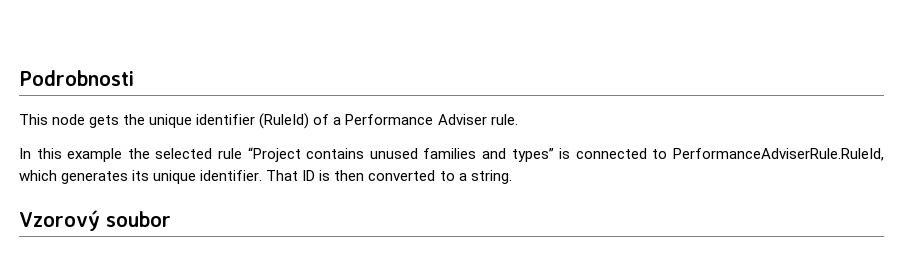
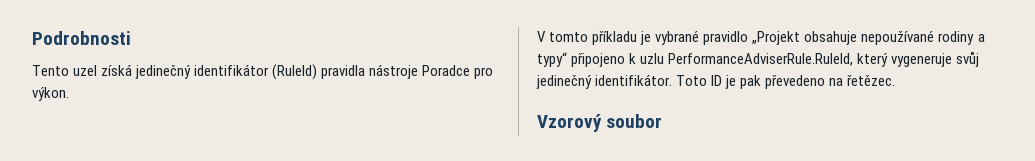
[19,113,518,129] [19,147,885,162] [19,170,512,184] This node gets the unique identifier (RuleId) of a Performance Adviser rule. // In this example the selected rule “Project contains unused families and types” is connected to PerformanceAdviserRule.RuleId, which generates its unique identifier. That ID is then converted to a string. -> [32,64,494,80] [32,87,69,101] [537,30,985,45] [537,51,980,67] [536,74,896,89] Tento uzel získá jedinečný identifikátor (RuleId) pravidla nástroje Poradce pro výkon. // V tomto příkladu je vybrané pravidlo „Projekt obsahuje nepoužívané rodiny a typy“ připojeno k uzlu PerformanceAdviserRule.RuleId, který vygeneruje svůj jedinečný identifikátor. Toto ID je pak převedeno na řetězec.

